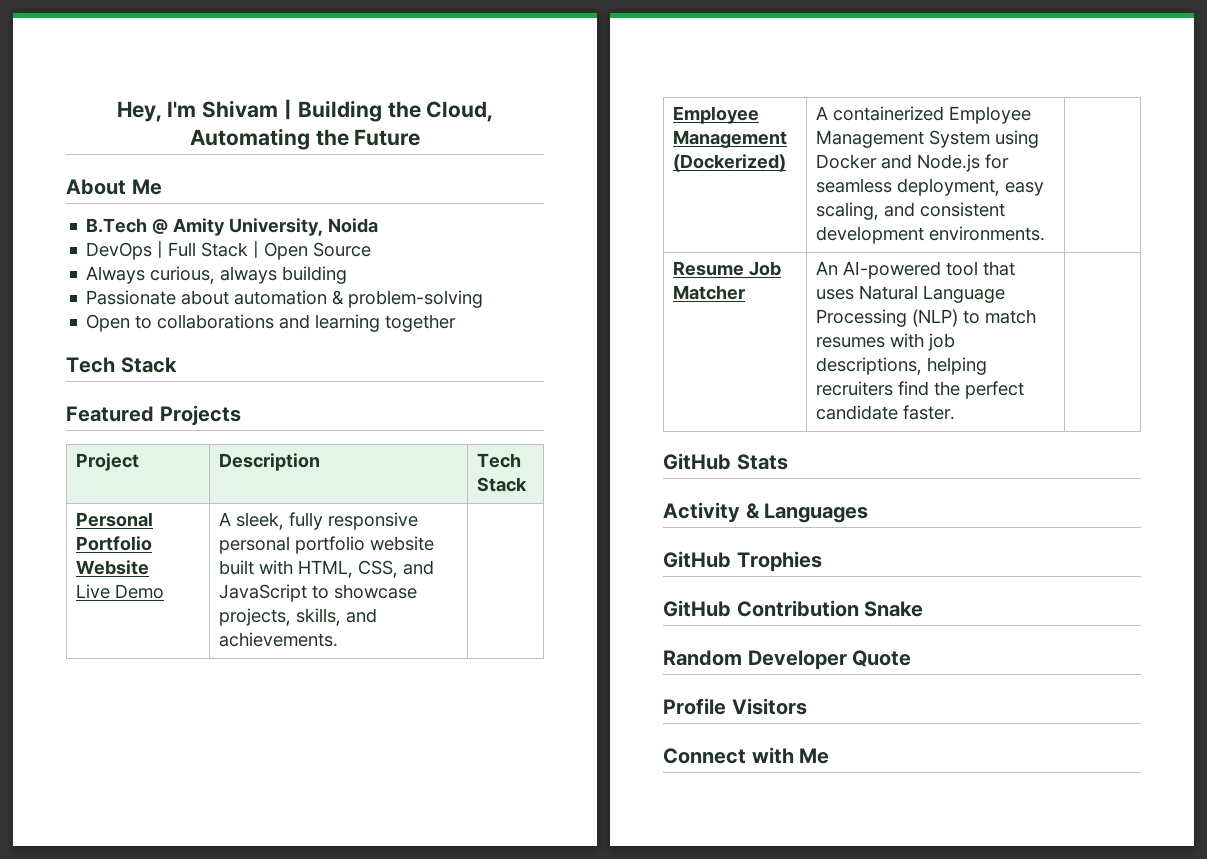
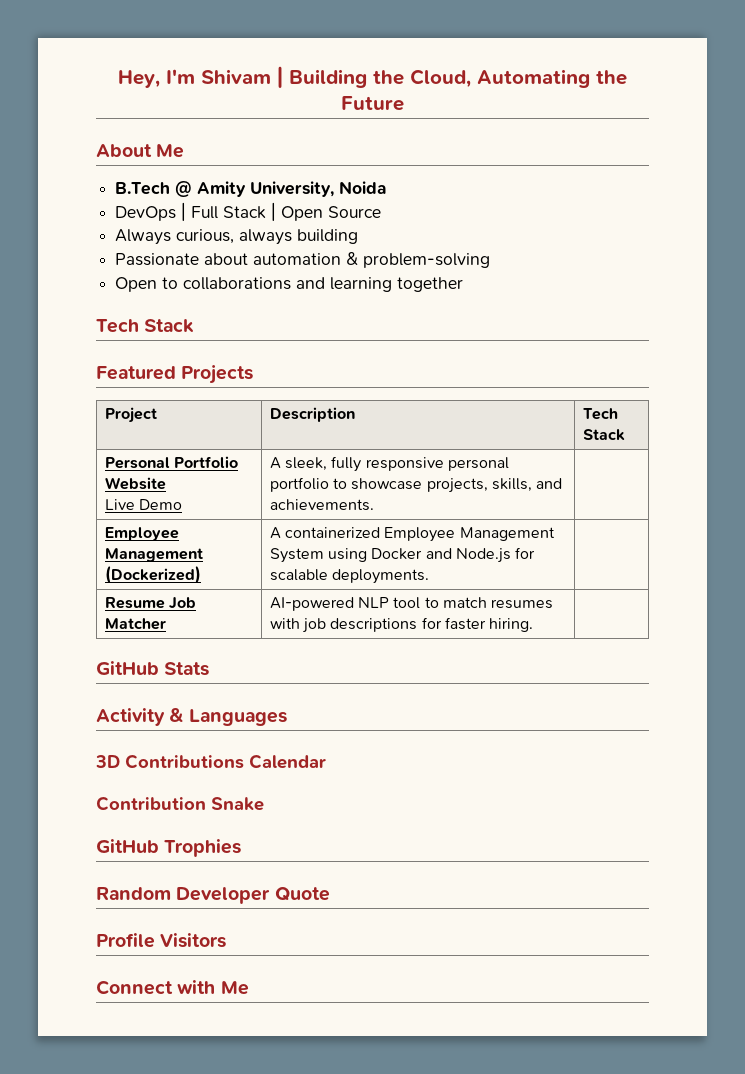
[369,536,434,551] [218,560,434,578] [218,584,307,602] website built with HTML, CSS, and JavaScript -> (329, 484) none
[815,178,1044,196] [815,202,1005,220] [815,226,1045,244] [672,261,781,276] [672,285,745,300] [815,261,1015,279] [815,285,1005,303] [815,309,958,327] seamless deployment, easy scaling, and consistent development environments. | // Resume Job Matcher | An AI-powered tool that uses Natural Language Processing (NLP) -> [269,569,429,584] [104,597,196,609] [104,618,166,630] [269,597,421,611] scalable deployments. | // Resume Job Matcher | AI-powered NLP tool
[815,357,987,375] [815,381,1024,399] [815,405,955,420] descriptions, helping recruiters find the perfect candidate faster. -> [330,617,534,632] descriptions for faster hiring.
(869, 513) none -> [95,754,326,769] [96,796,264,811] // 3D Contributions Calendar // Contribution Snake
[663,600,924,617] // GitHub Contribution Snake -> (242, 848) none

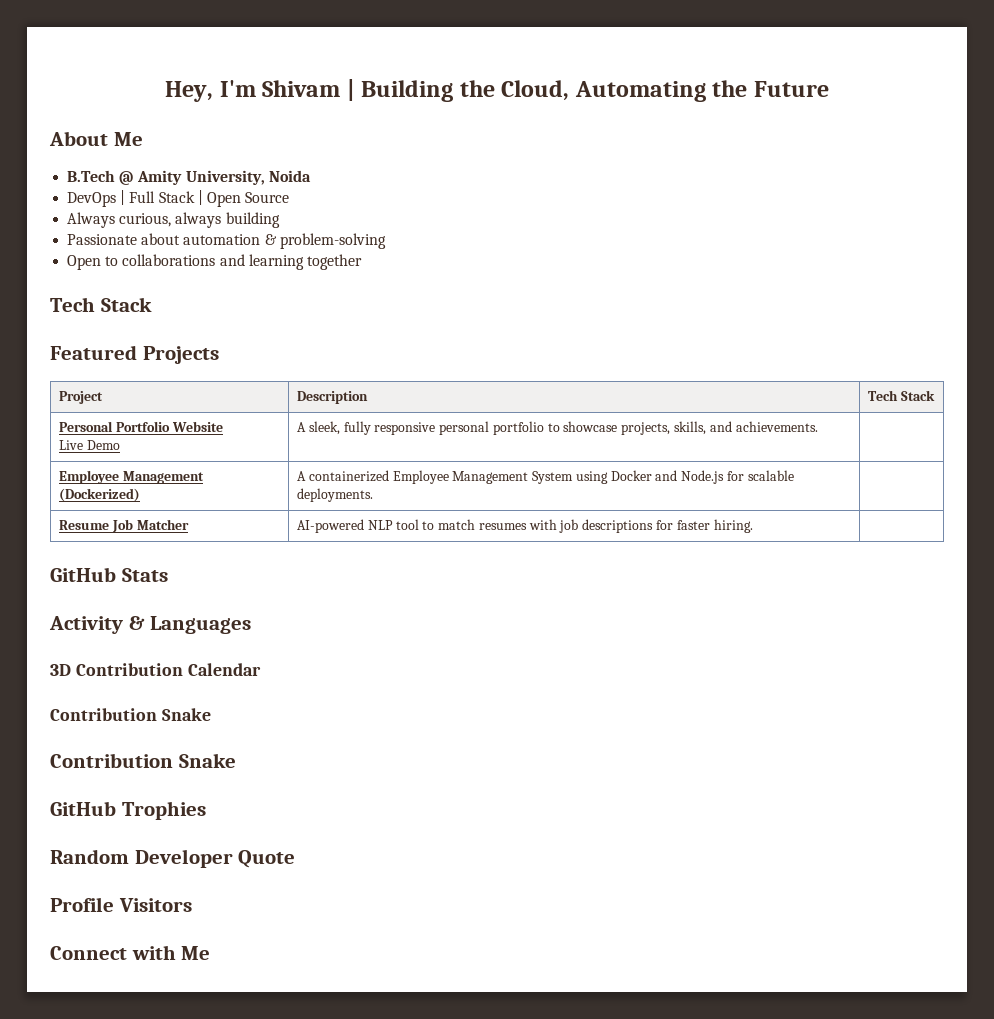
[125,754,244,769] Contributions -> [75,663,183,676] Contribution
(264, 804) none -> [50,753,236,768] // Contribution Snake

